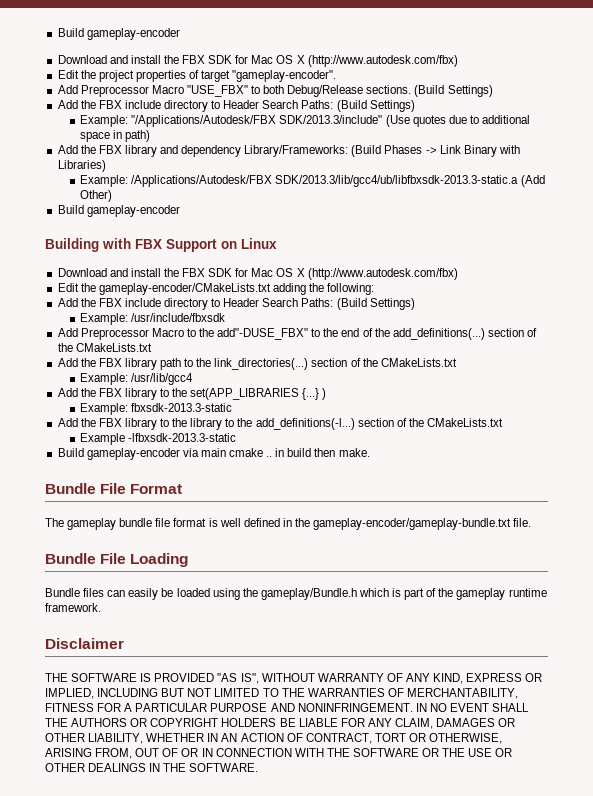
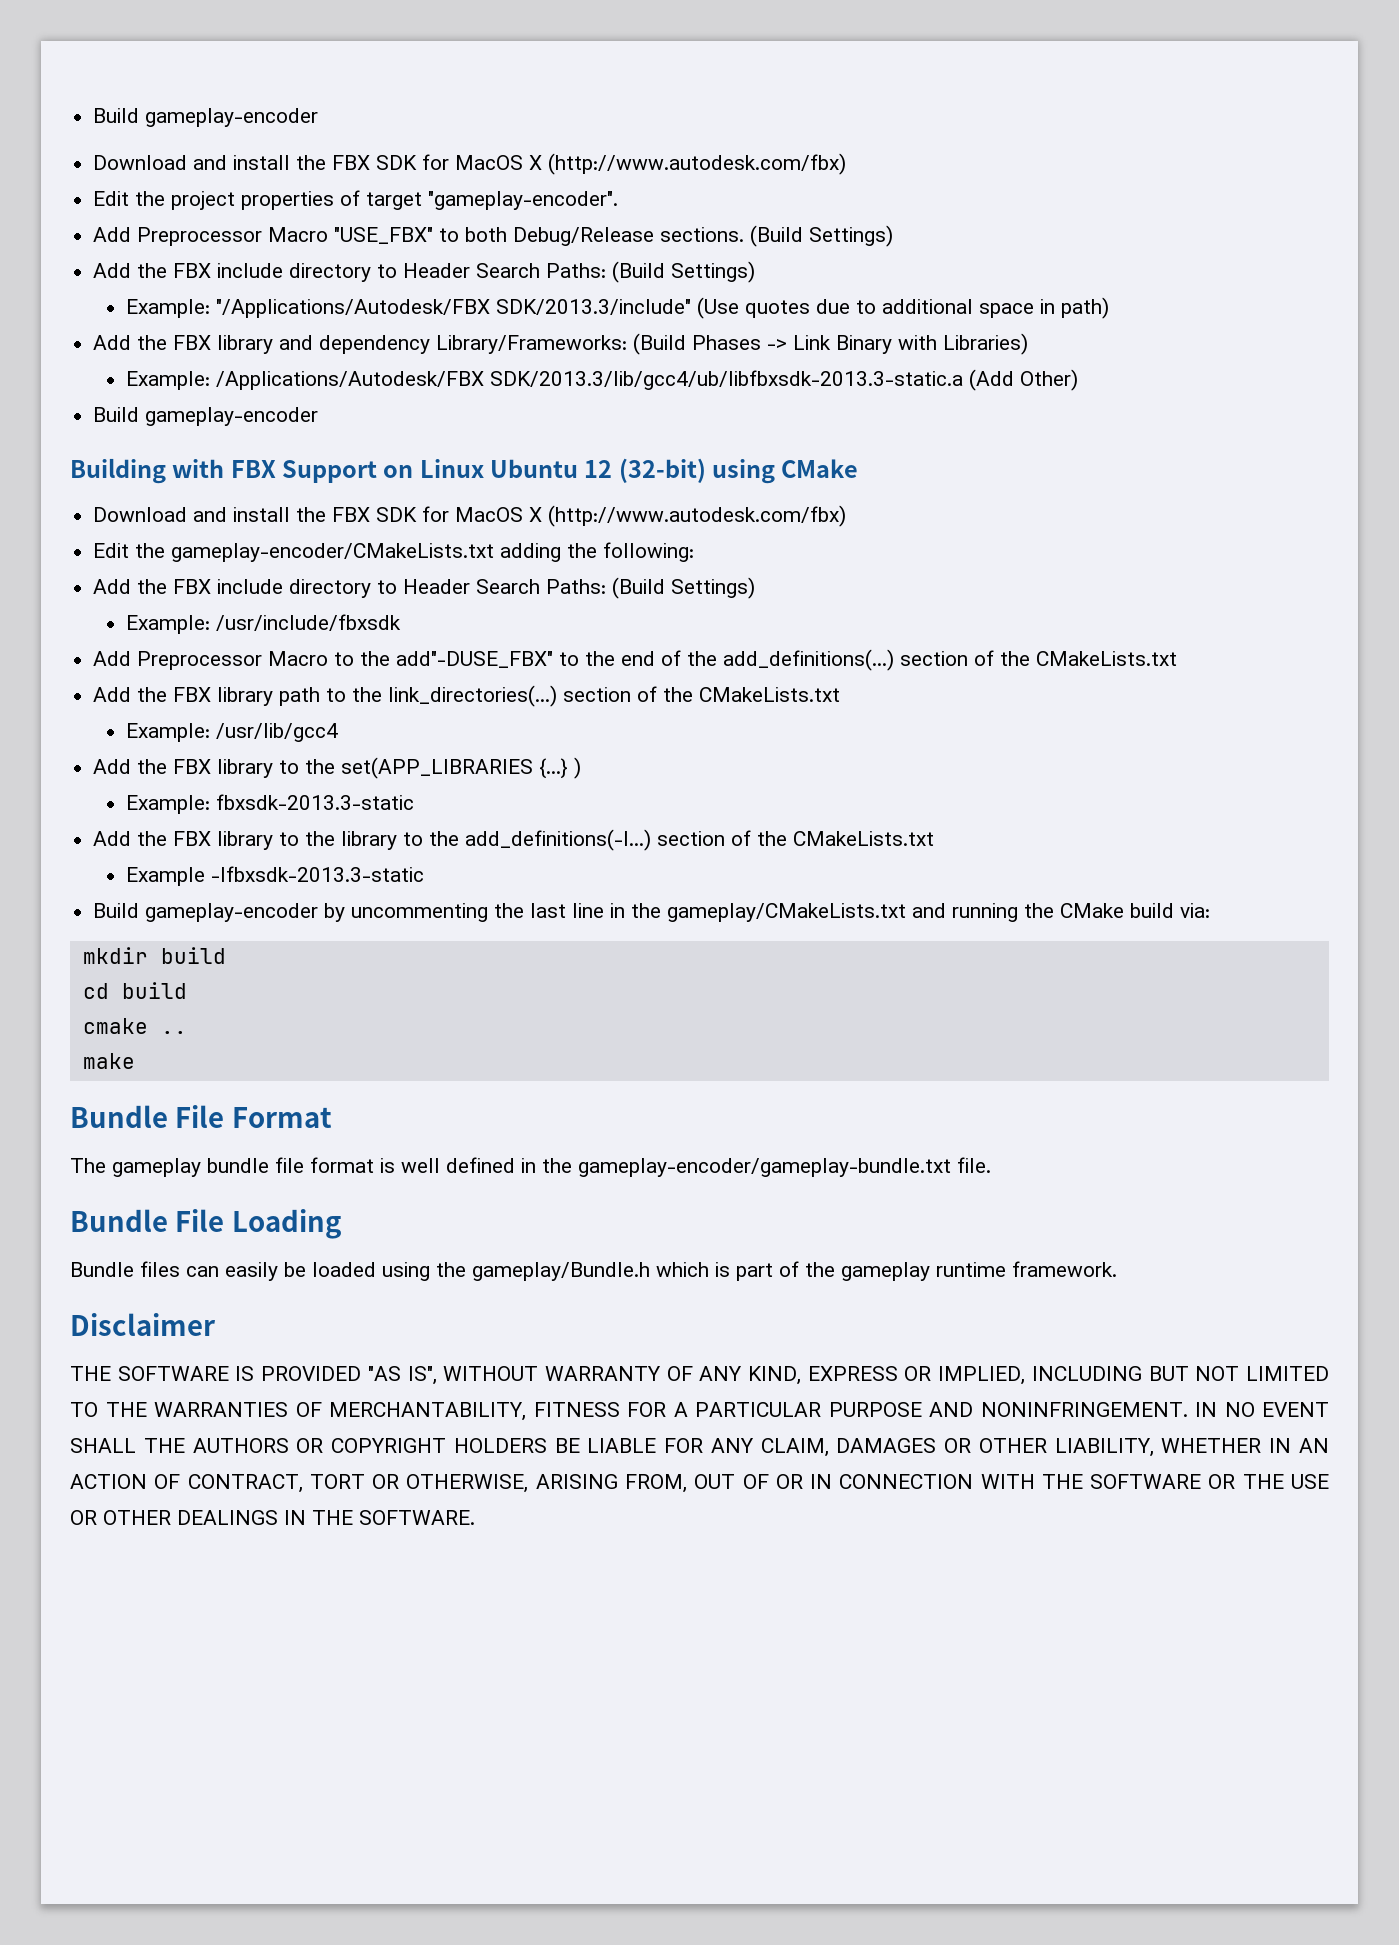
[251,55,294,64] Mac OS -> [455,155,524,170] MacOS
[57,268,294,277] // Download and install the FBX SDK for Mac OS -> [490,458,859,484] [93,506,524,522] Ubuntu 12 (32-bit) using CMake // Download and install the FBX SDK for MacOS
[182,448,370,457] via main cmake .. in build then make. -> [324,903,1211,922] [82,947,226,964] [82,982,187,999] [82,1018,187,1034] [82,1053,135,1069] by uncommenting the last line in the gameplay/CMakeLists.txt and running the CMake build via: // mkdir build // cd build // cmake .. // make

